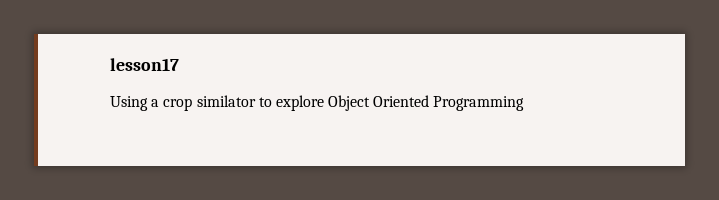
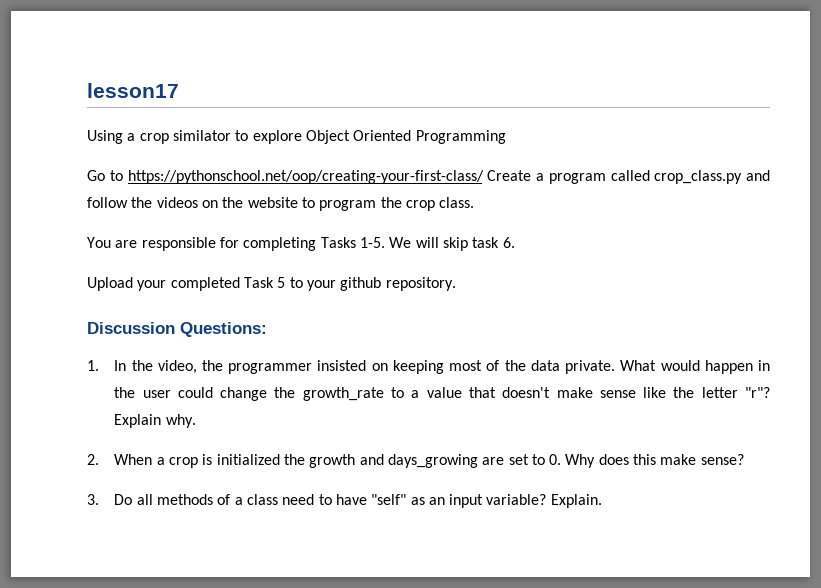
(525, 103) none -> [87,170,770,184] [87,197,475,211] [87,237,515,251] [87,277,456,291] [87,322,267,337] [87,360,771,374] [114,387,771,401] [114,414,196,428] [87,454,744,468] [87,494,602,508] // Go to https://pythonschool.net/oop/creating-your-first-class/ Create a program called crop_class.py and follow the videos on the website to program the crop class. // You are responsible for completing Tasks 1-5. We will skip task 6. // Upload your completed Task 5 to your github repository. // Discussion Questions: // 1. In the video, the programmer insisted on keeping most of the data private. What would happen in the user could change the growth_rate to a value that doesn't make sense like the letter "r"? Explain why. // 2. When a crop is initialized the growth and days_growing are set to 0. Why does this make sense? // 3. Do all methods of a class need to have "self" as an input variable? Explain.

